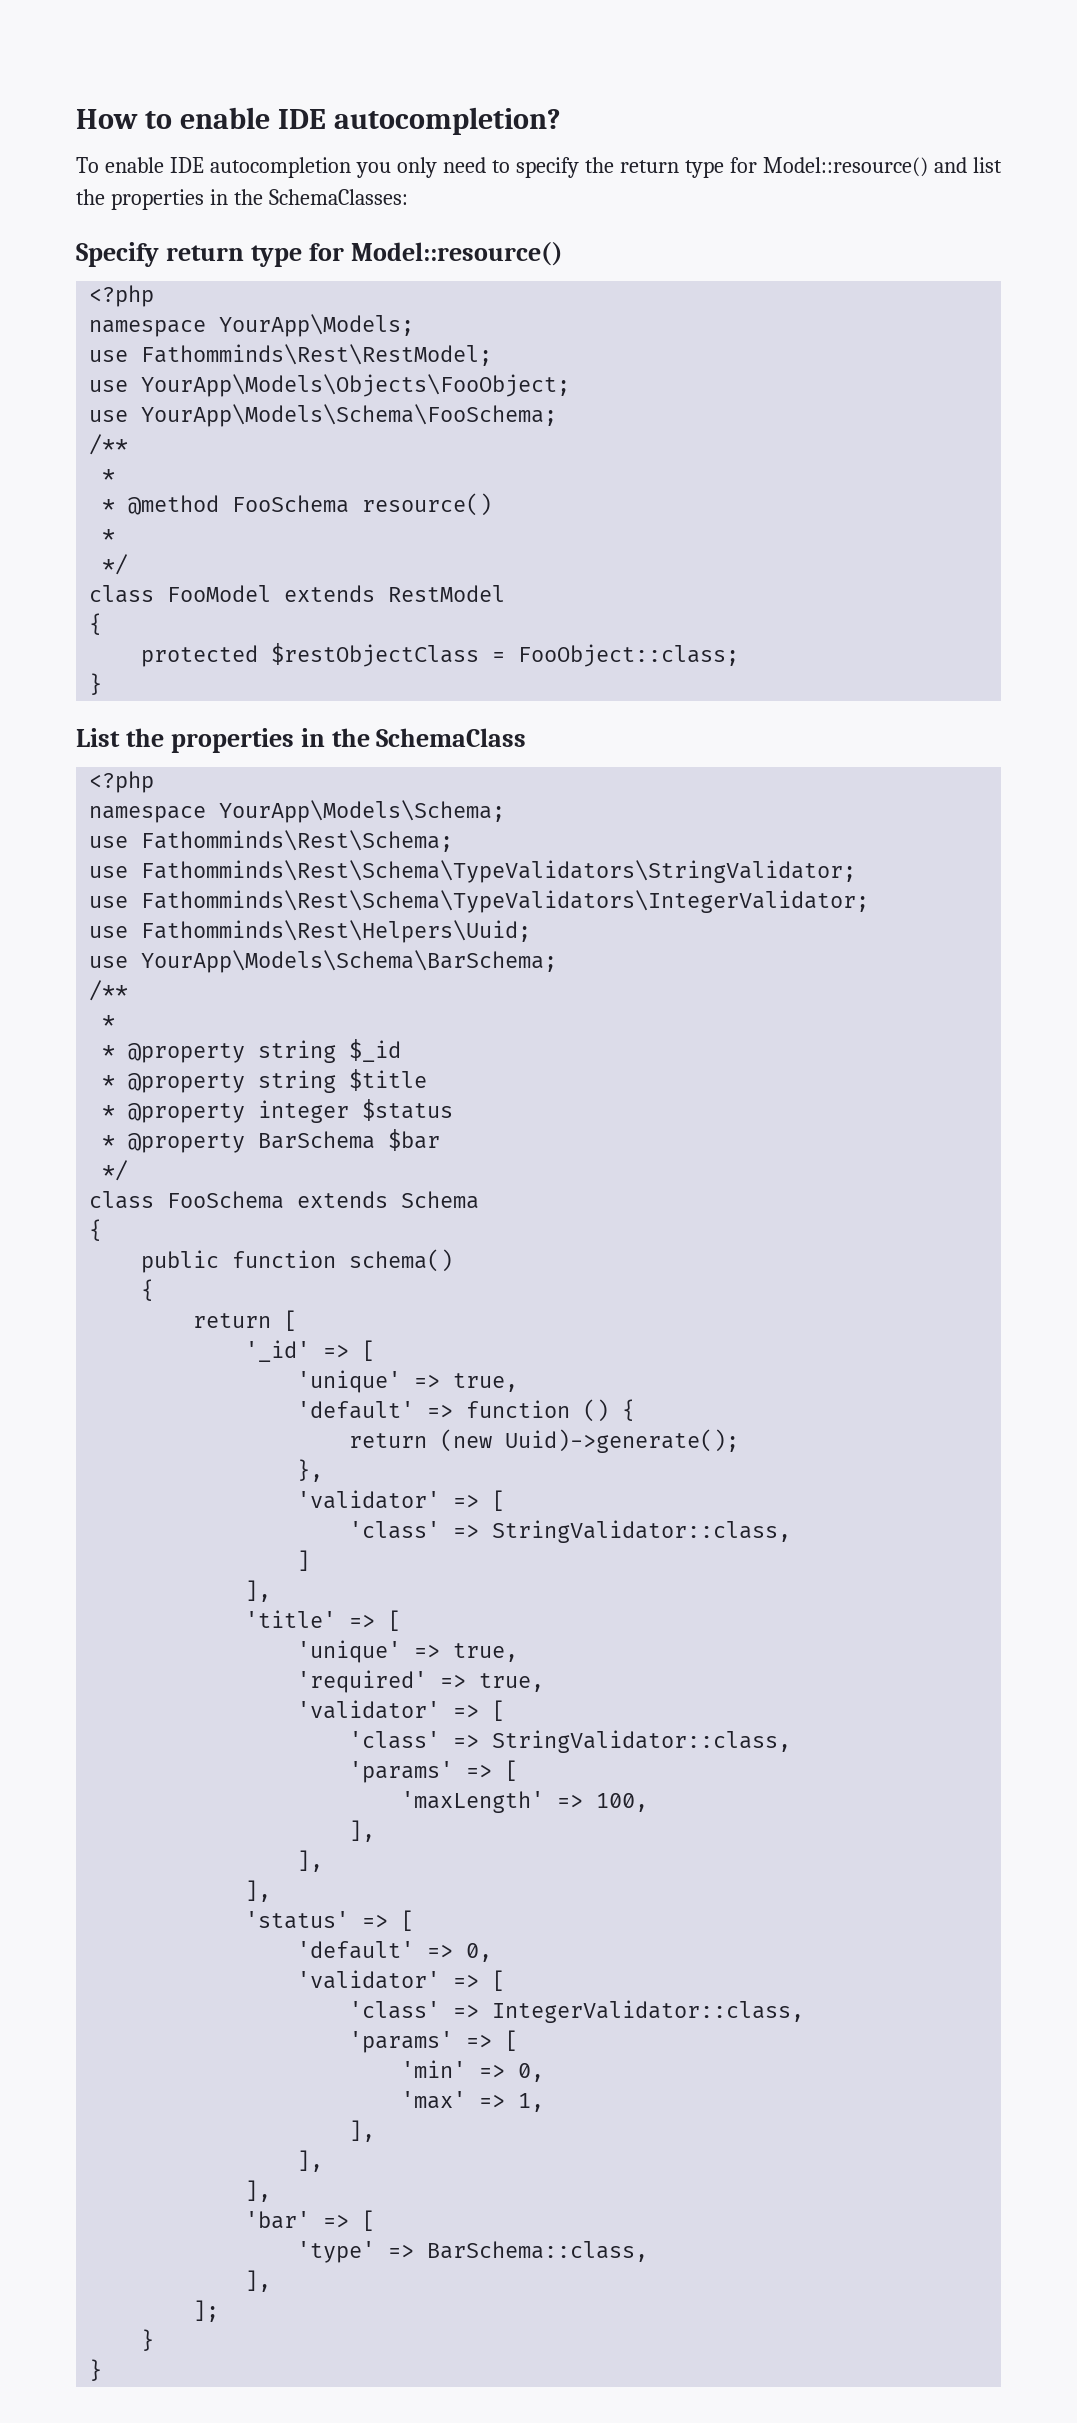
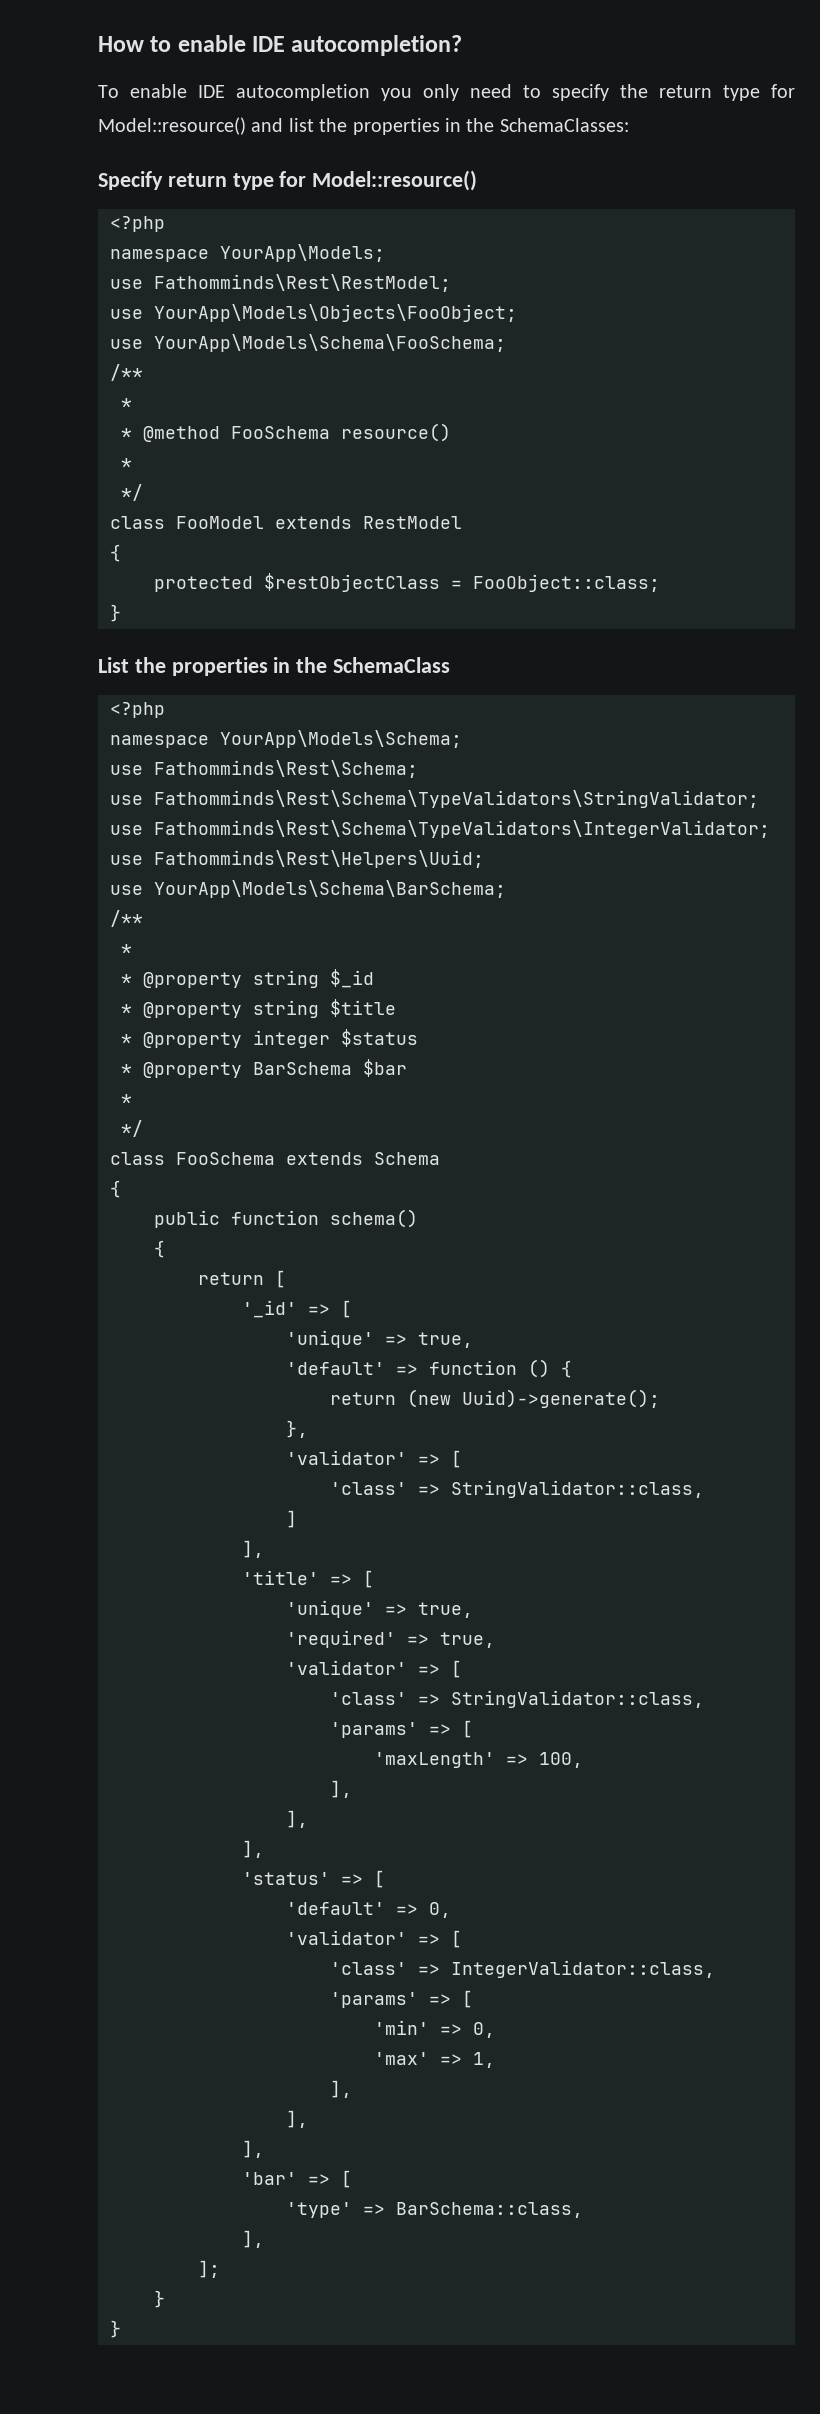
(441, 1140) none -> [121,1094,132,1105] // *

